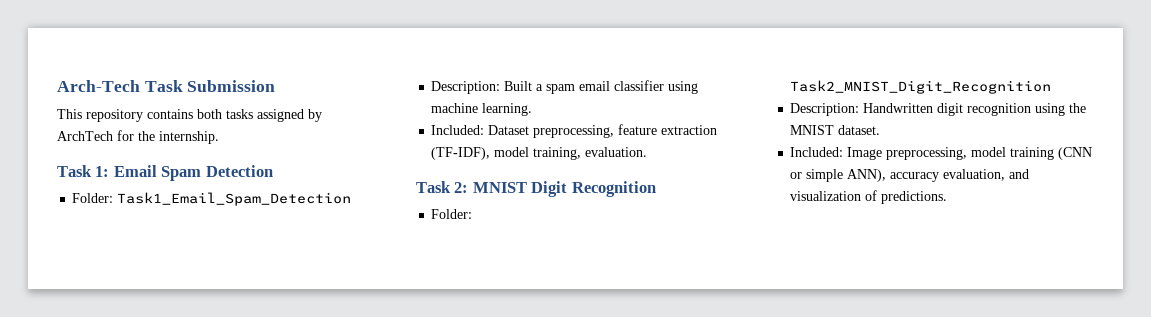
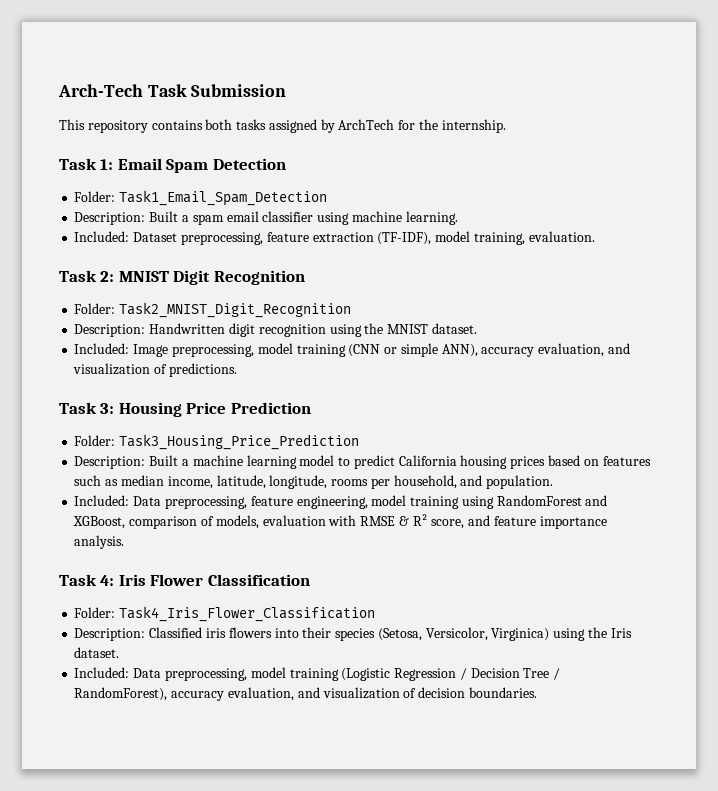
(948, 197) none -> [59,402,311,417] [74,434,360,450] [74,455,651,469] [74,475,554,489] [74,495,608,509] [73,514,607,529] [74,535,125,549] [59,574,310,586] [74,606,376,622] [74,627,632,641] [74,647,120,658] [74,667,561,681] [74,687,537,701] // Task 3: Housing Price Prediction // Folder: Task3_Housing_Price_Prediction // Description: Built a machine learning model to predict California housing prices based on features such as median income, latitude, longitude, rooms per household, and population. // Included: Data preprocessing, feature engineering, model training using RandomForest and XGBoost, comparison of models, evaluation with RMSE & R² score, and feature importance analysis. // Task 4: Iris Flower Classification // Folder: Task4_Iris_Flower_Classification // Description: Classified iris flowers into their species (Setosa, Versicolor, Virginica) using the Iris dataset. // Included: Data preprocessing, model training (Logistic Regression / Decision Tree / RandomForest), accuracy evaluation, and visualization of decision boundaries.

